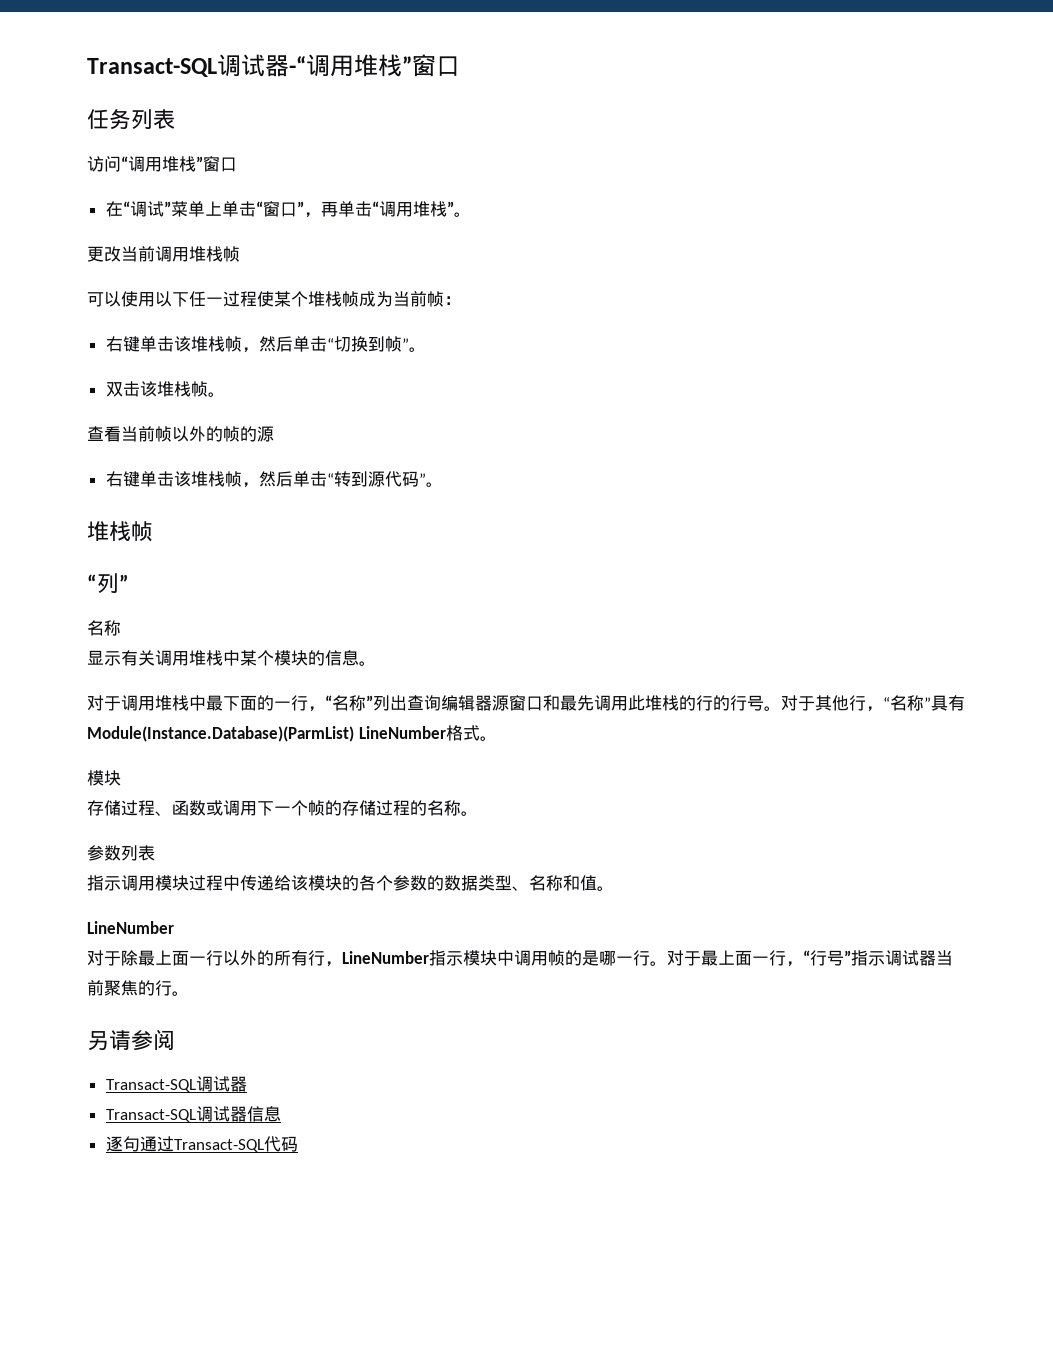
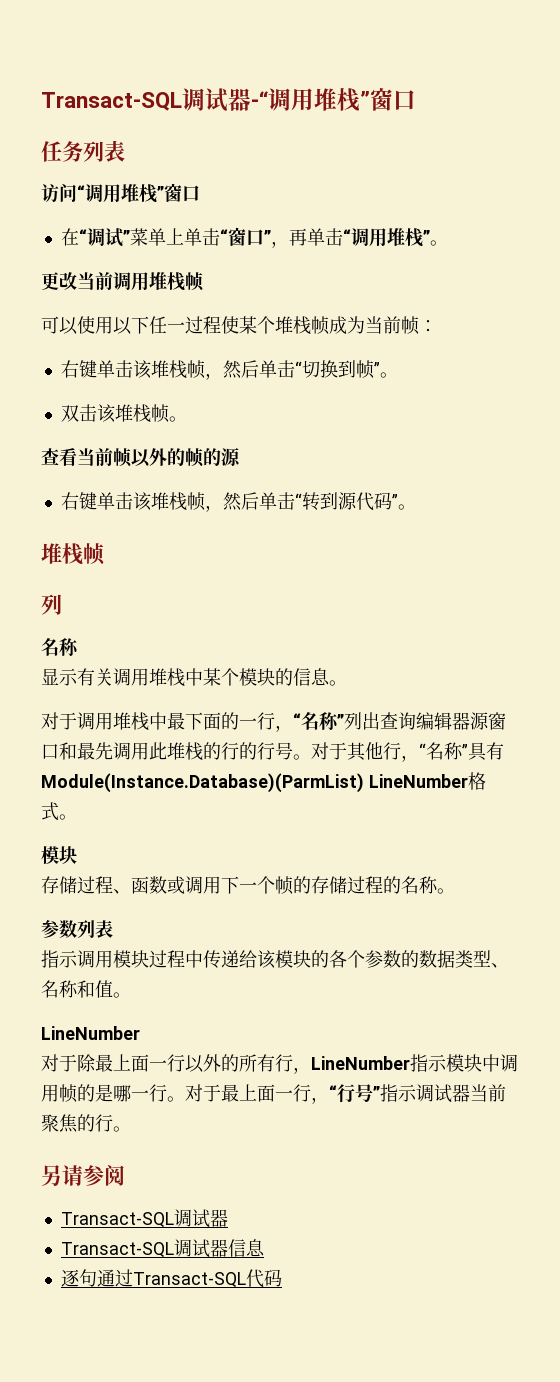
[87,573,129,593] “列” -> [41,594,62,615] 列

